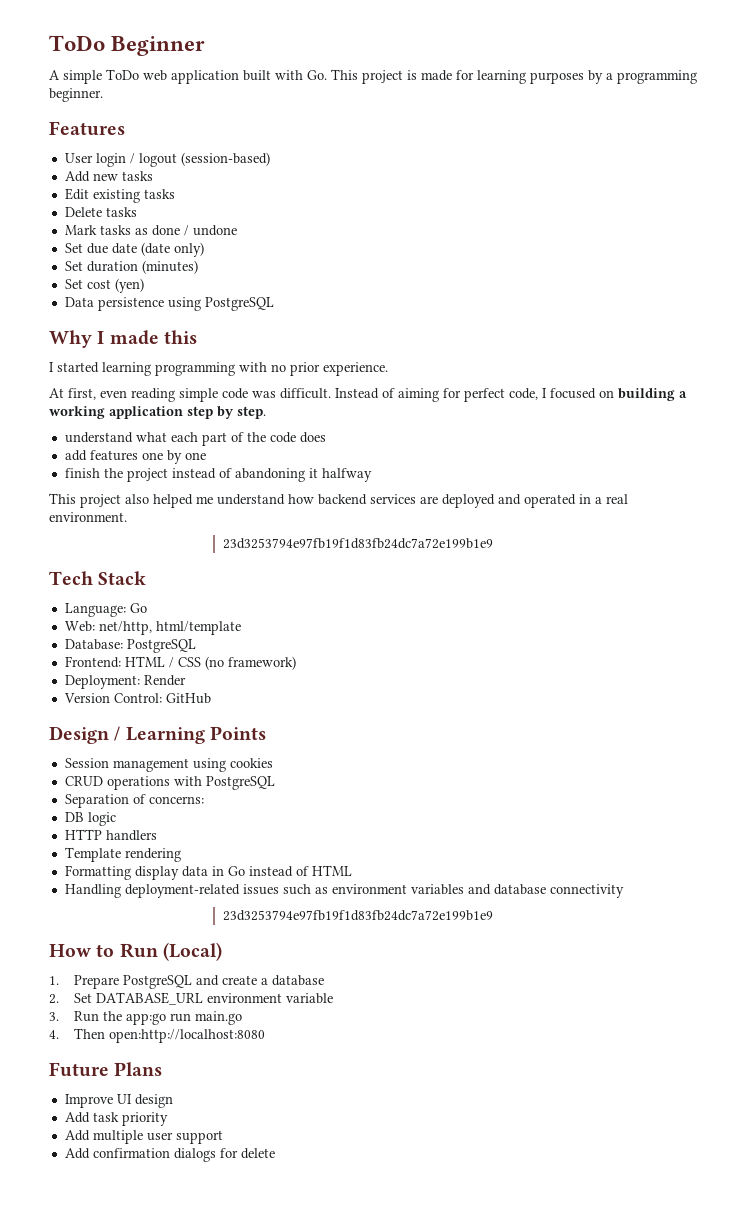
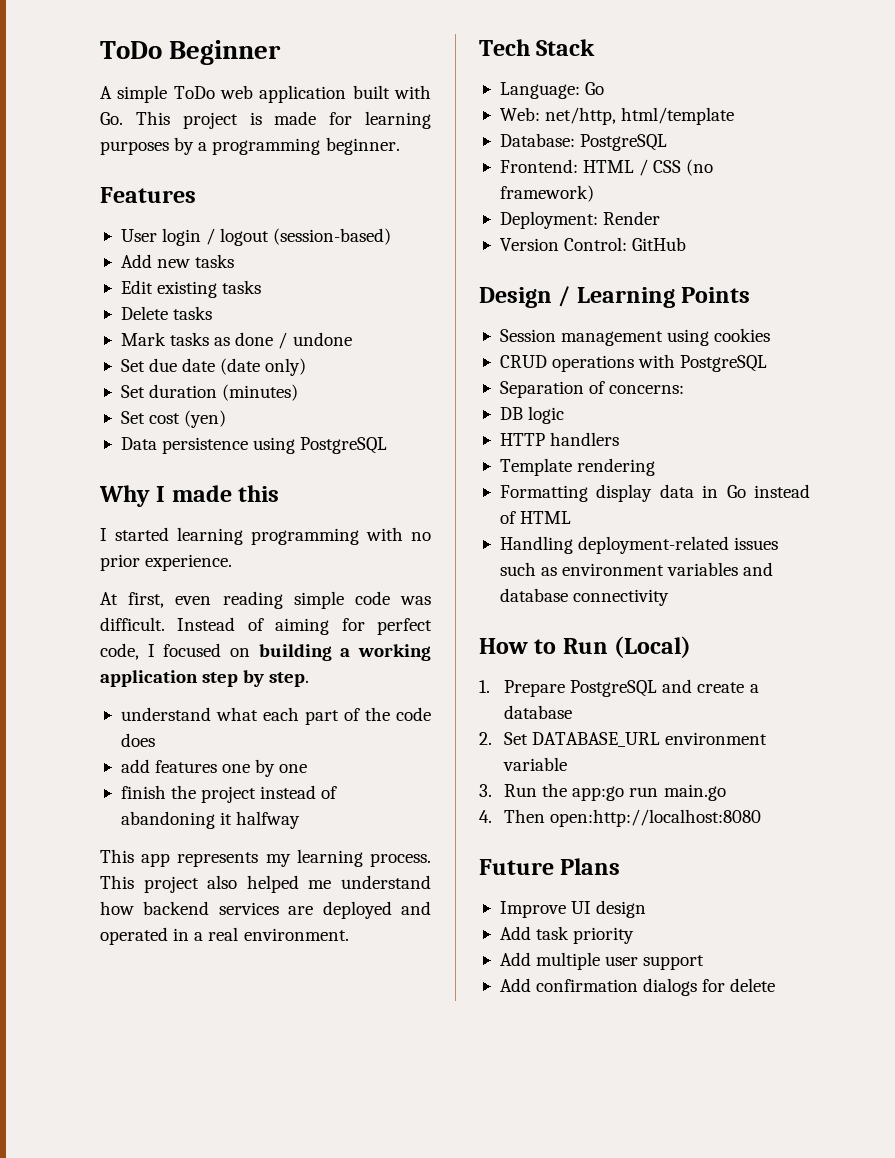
(76, 498) none -> [141,849,432,867] [100,875,134,889] app represents my learning process. This
[222,538,493,549] // 23d3253794e97fb19f1d83fb24dc7a72e199b1e9 -> (349, 934) none
[222,910,493,921] // 23d3253794e97fb19f1d83fb24dc7a72e199b1e9 -> (670, 597) none

